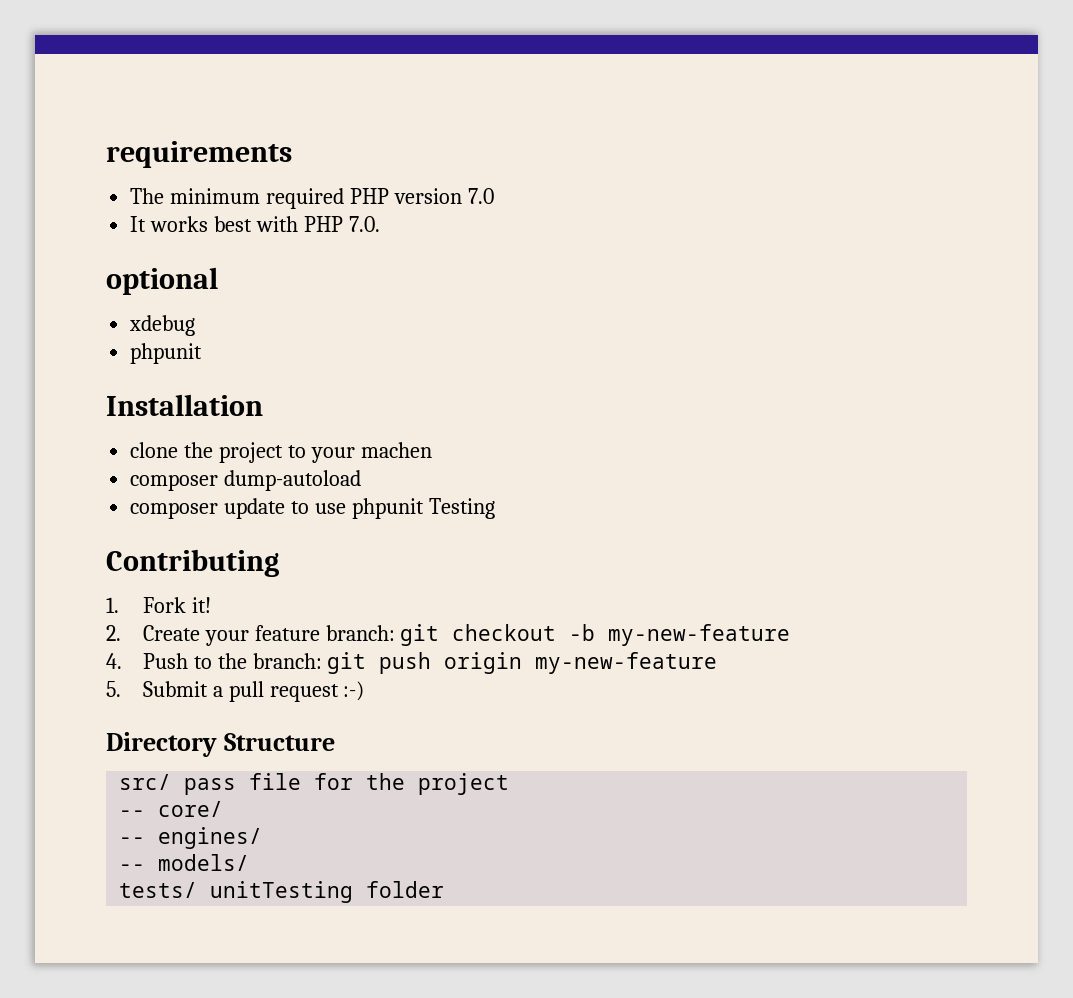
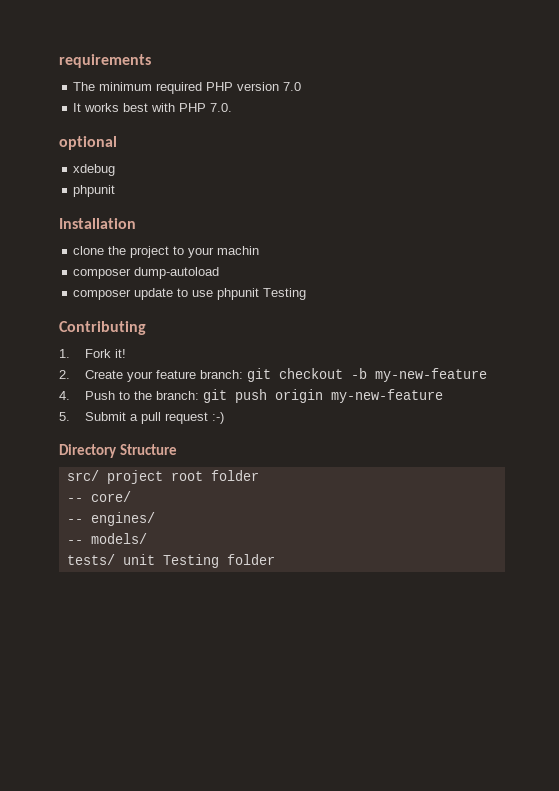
[360,442,432,458] machen -> [217,246,260,255] machin
[184,773,510,795] pass file for the project -> [106,470,259,484] project root folder
[210,881,354,903] unitTesting -> [122,554,219,568] unit Testing

